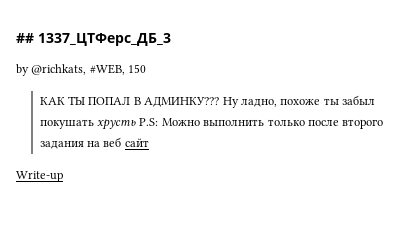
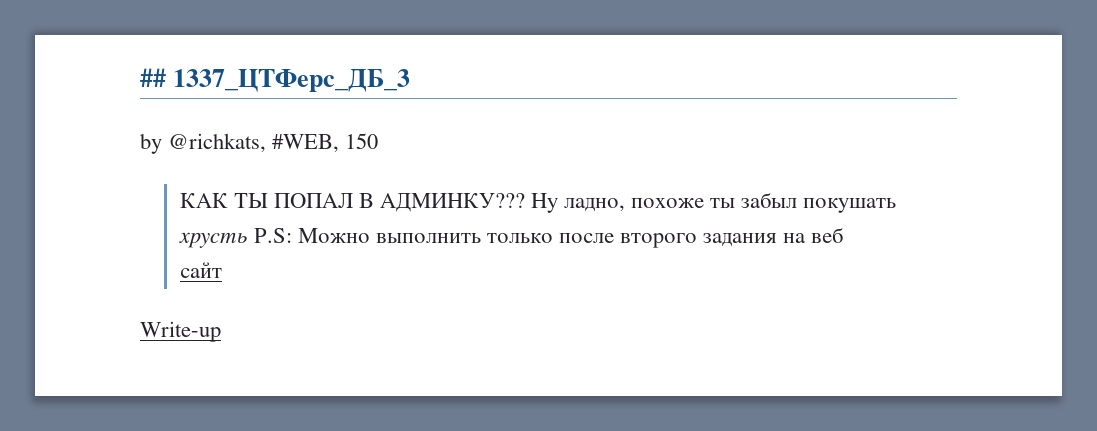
(122, 142) none -> (844, 235) //

